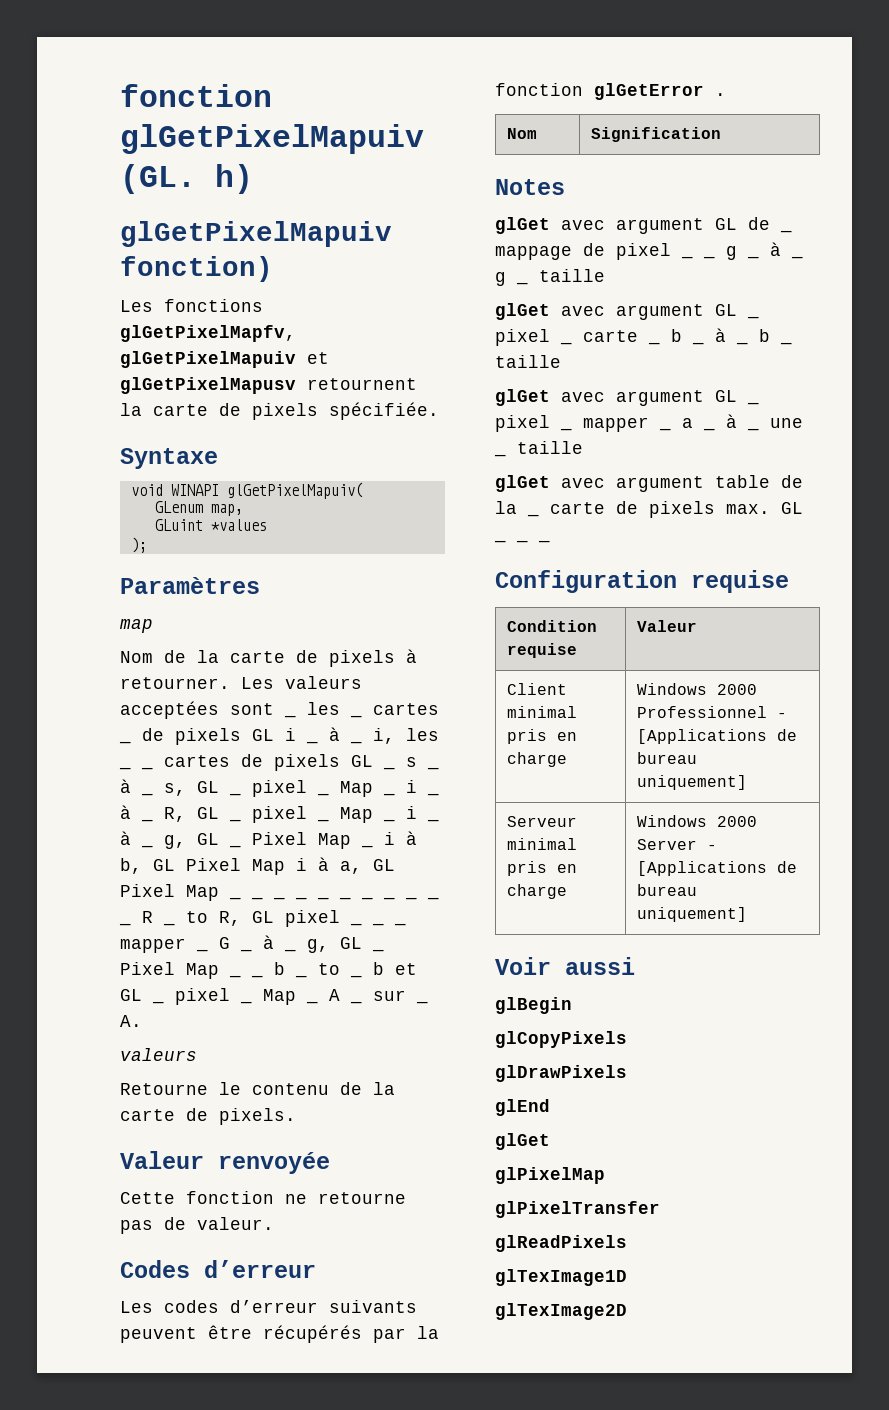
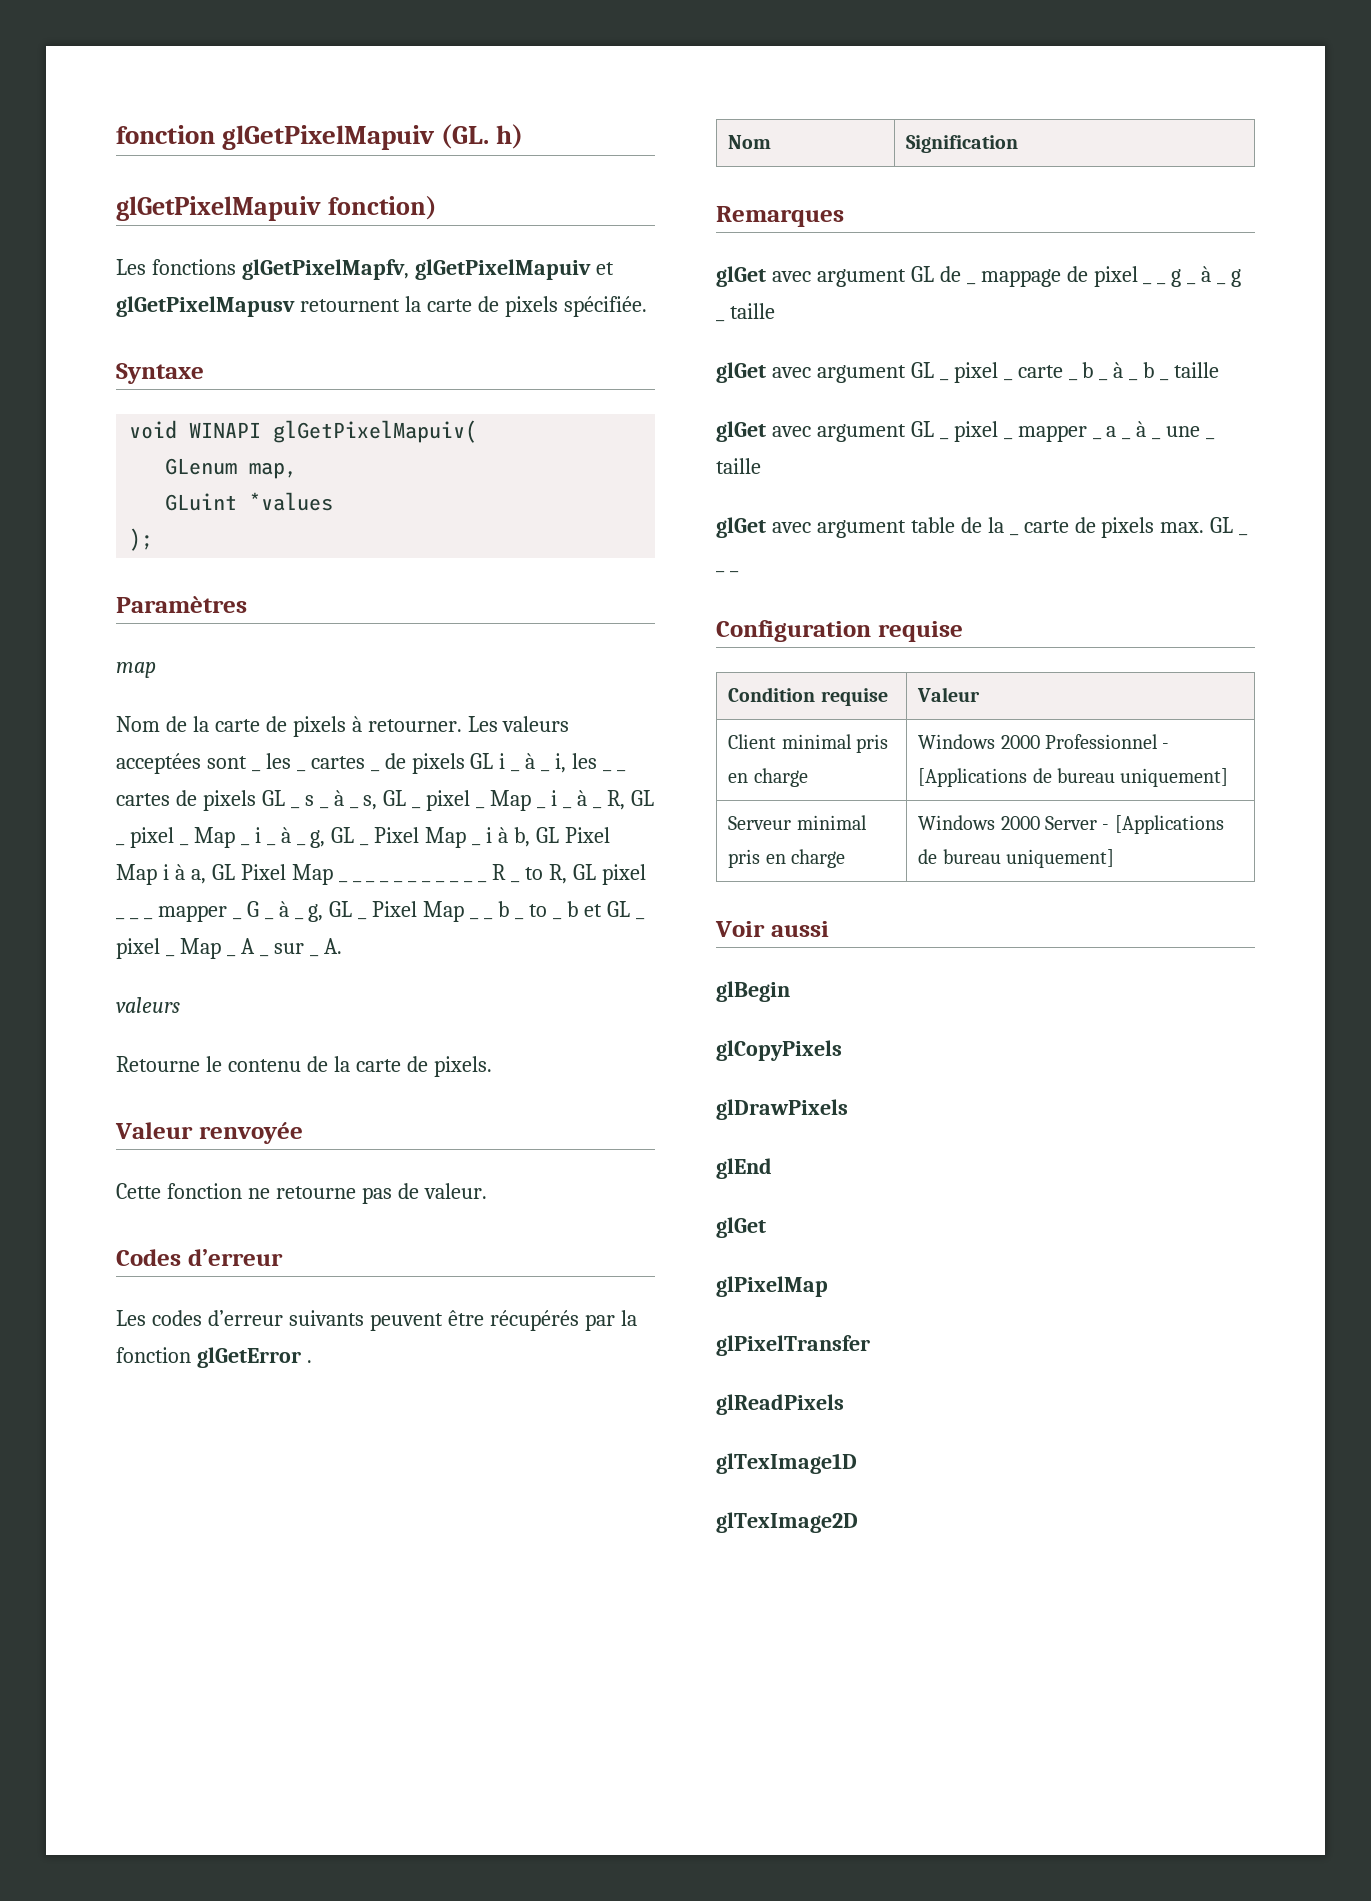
[495,179,565,195] Notes -> [716,206,844,227] Remarques

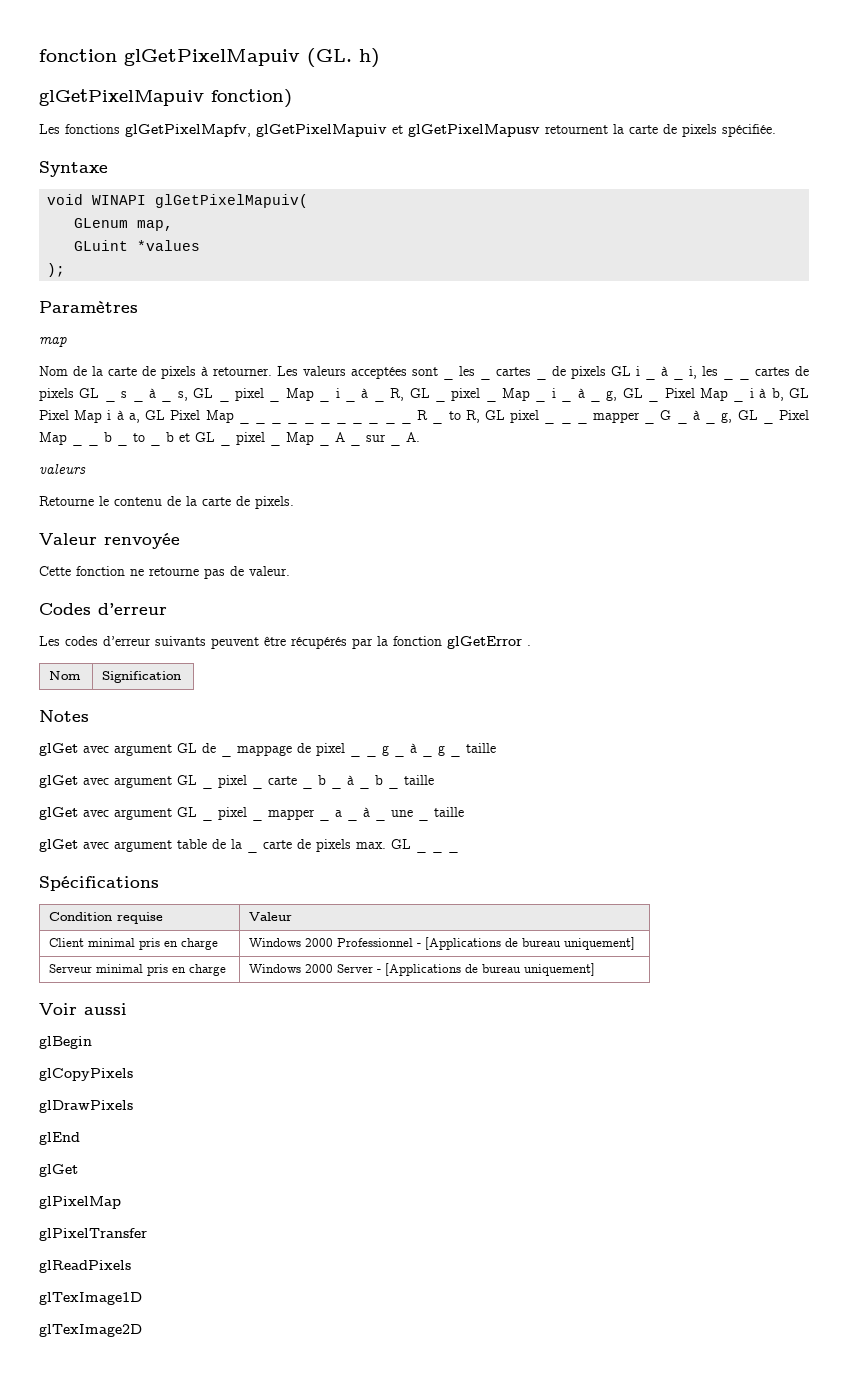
[716,206,844,227] Remarques -> [39,710,89,722] Notes
[716,620,963,642] Configuration requise -> [39,876,159,891] Spécifications

